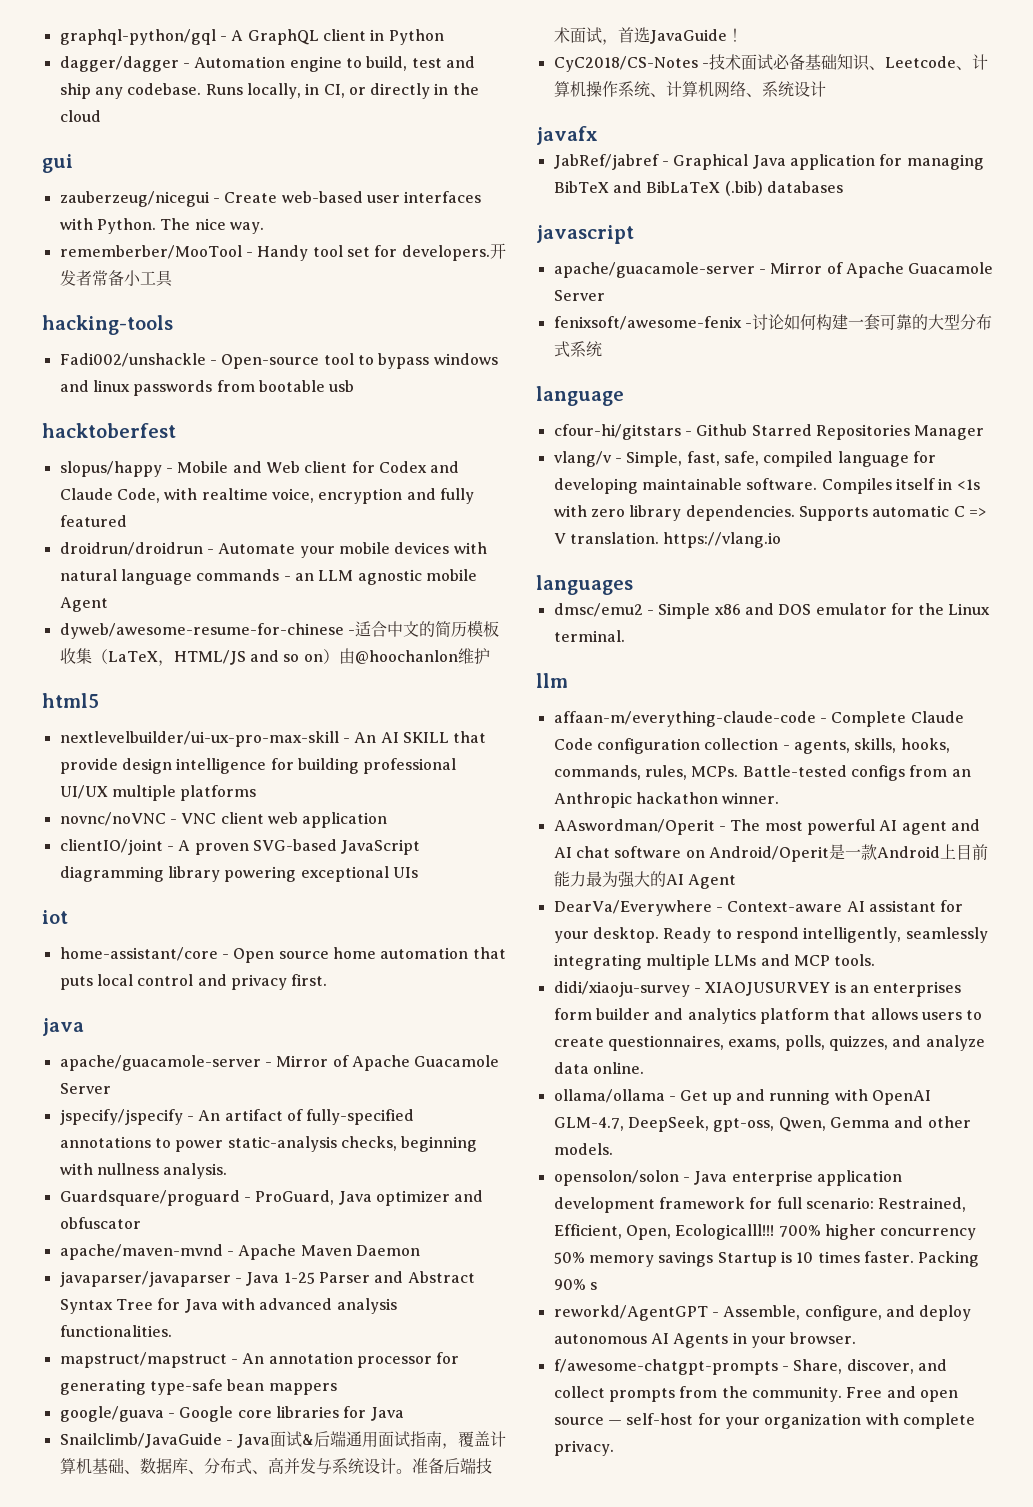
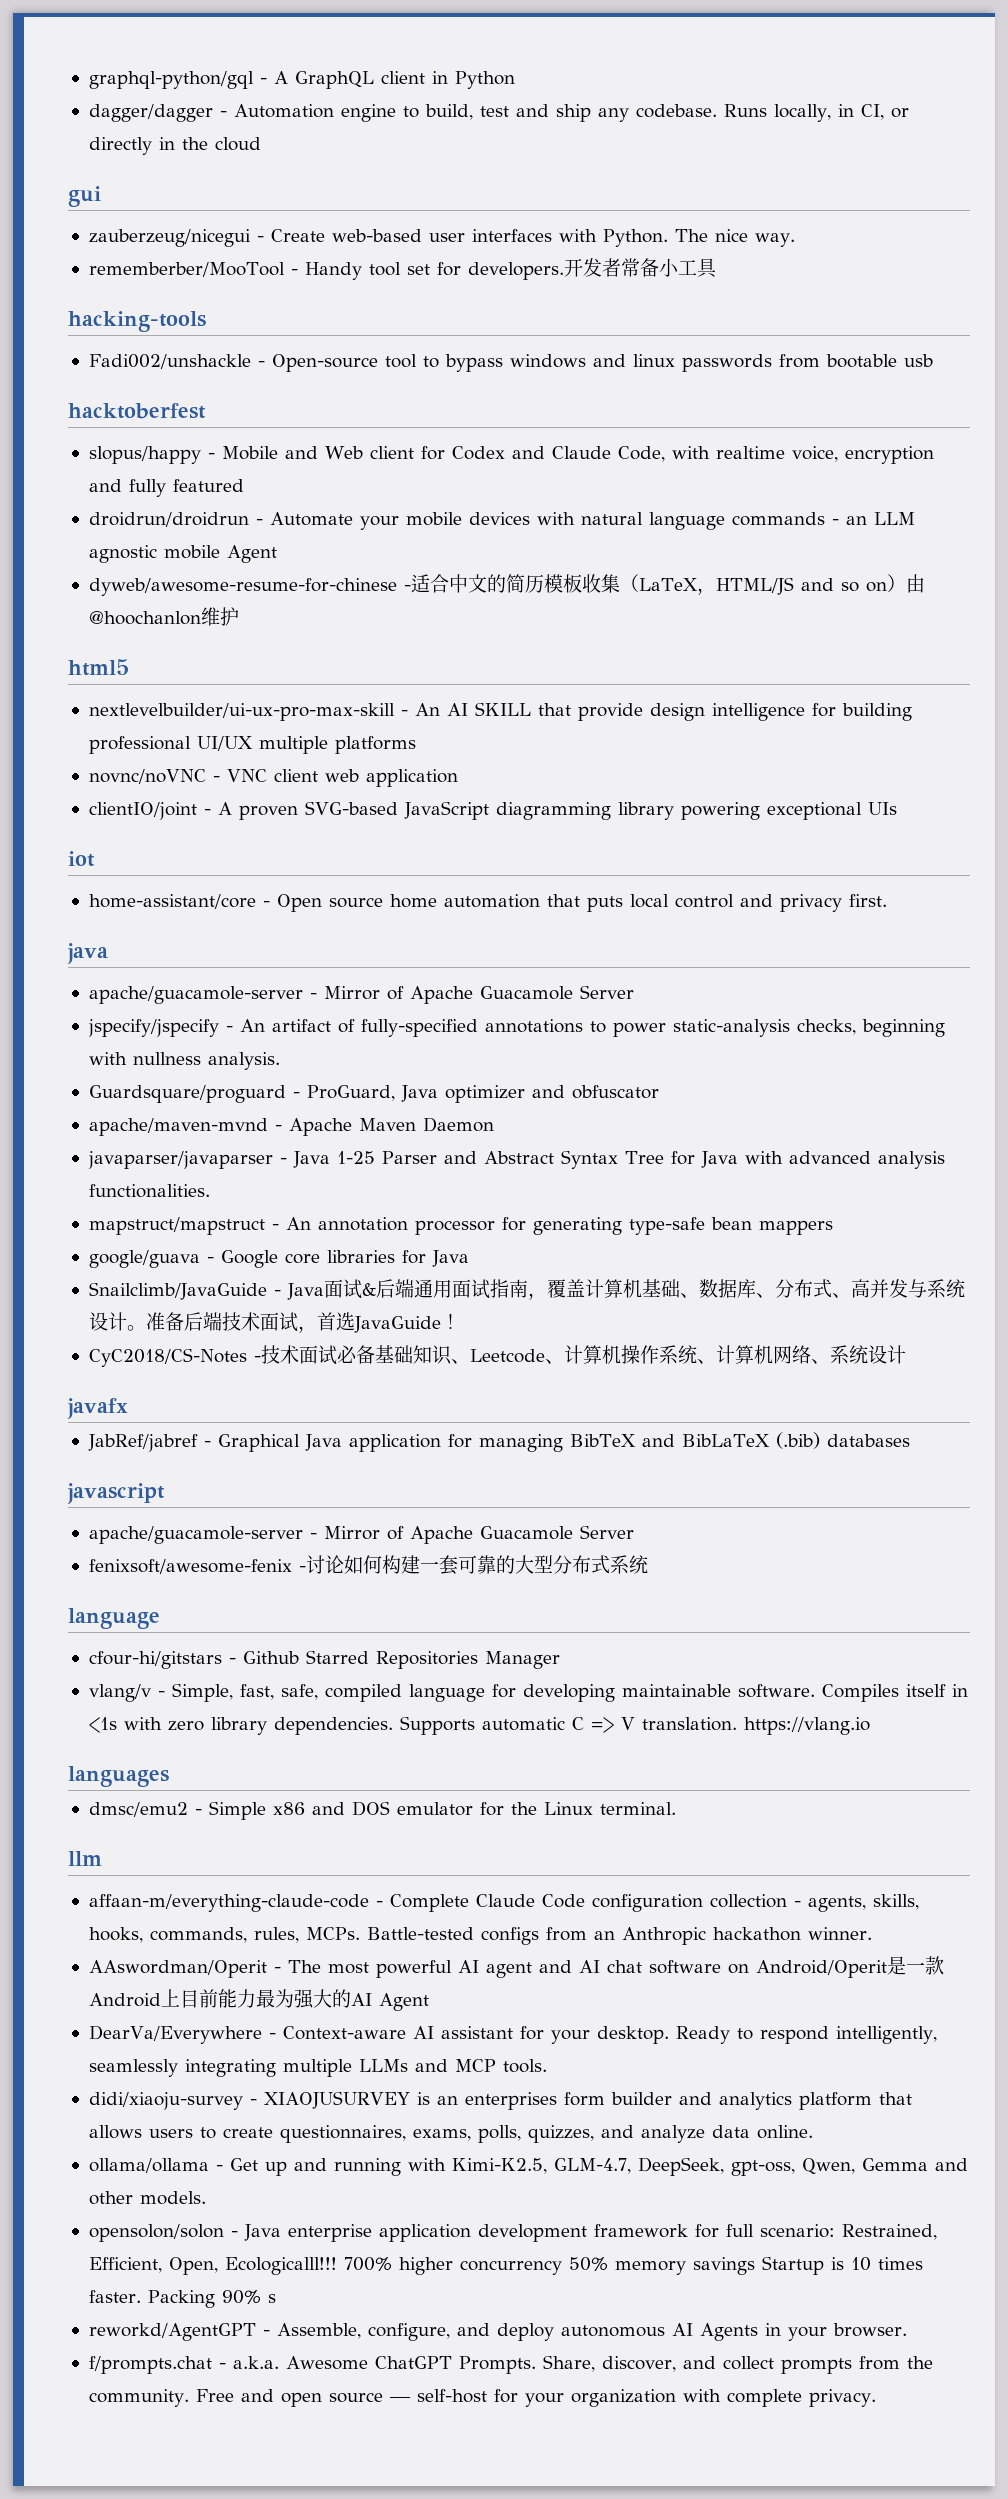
[871,1090,931,1105] OpenAI -> [451,2158,547,2174] Kimi-K2.5,
[553,1359,789,1375] f/awesome-chatgpt-prompts - -> [88,2356,536,2374] f/prompts.chat - a.k.a. Awesome ChatGPT Prompts.

